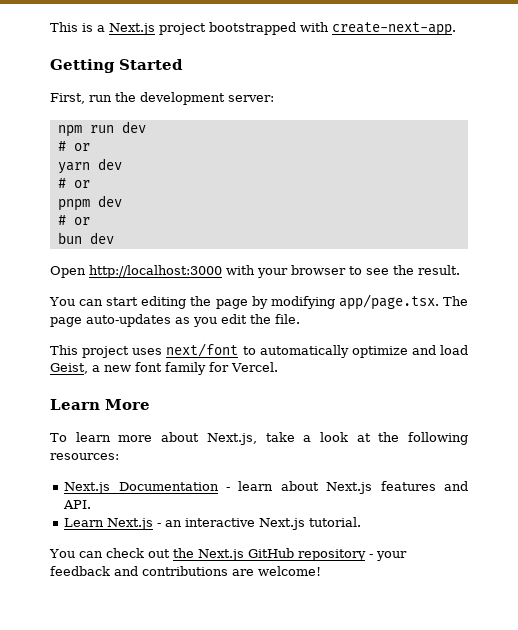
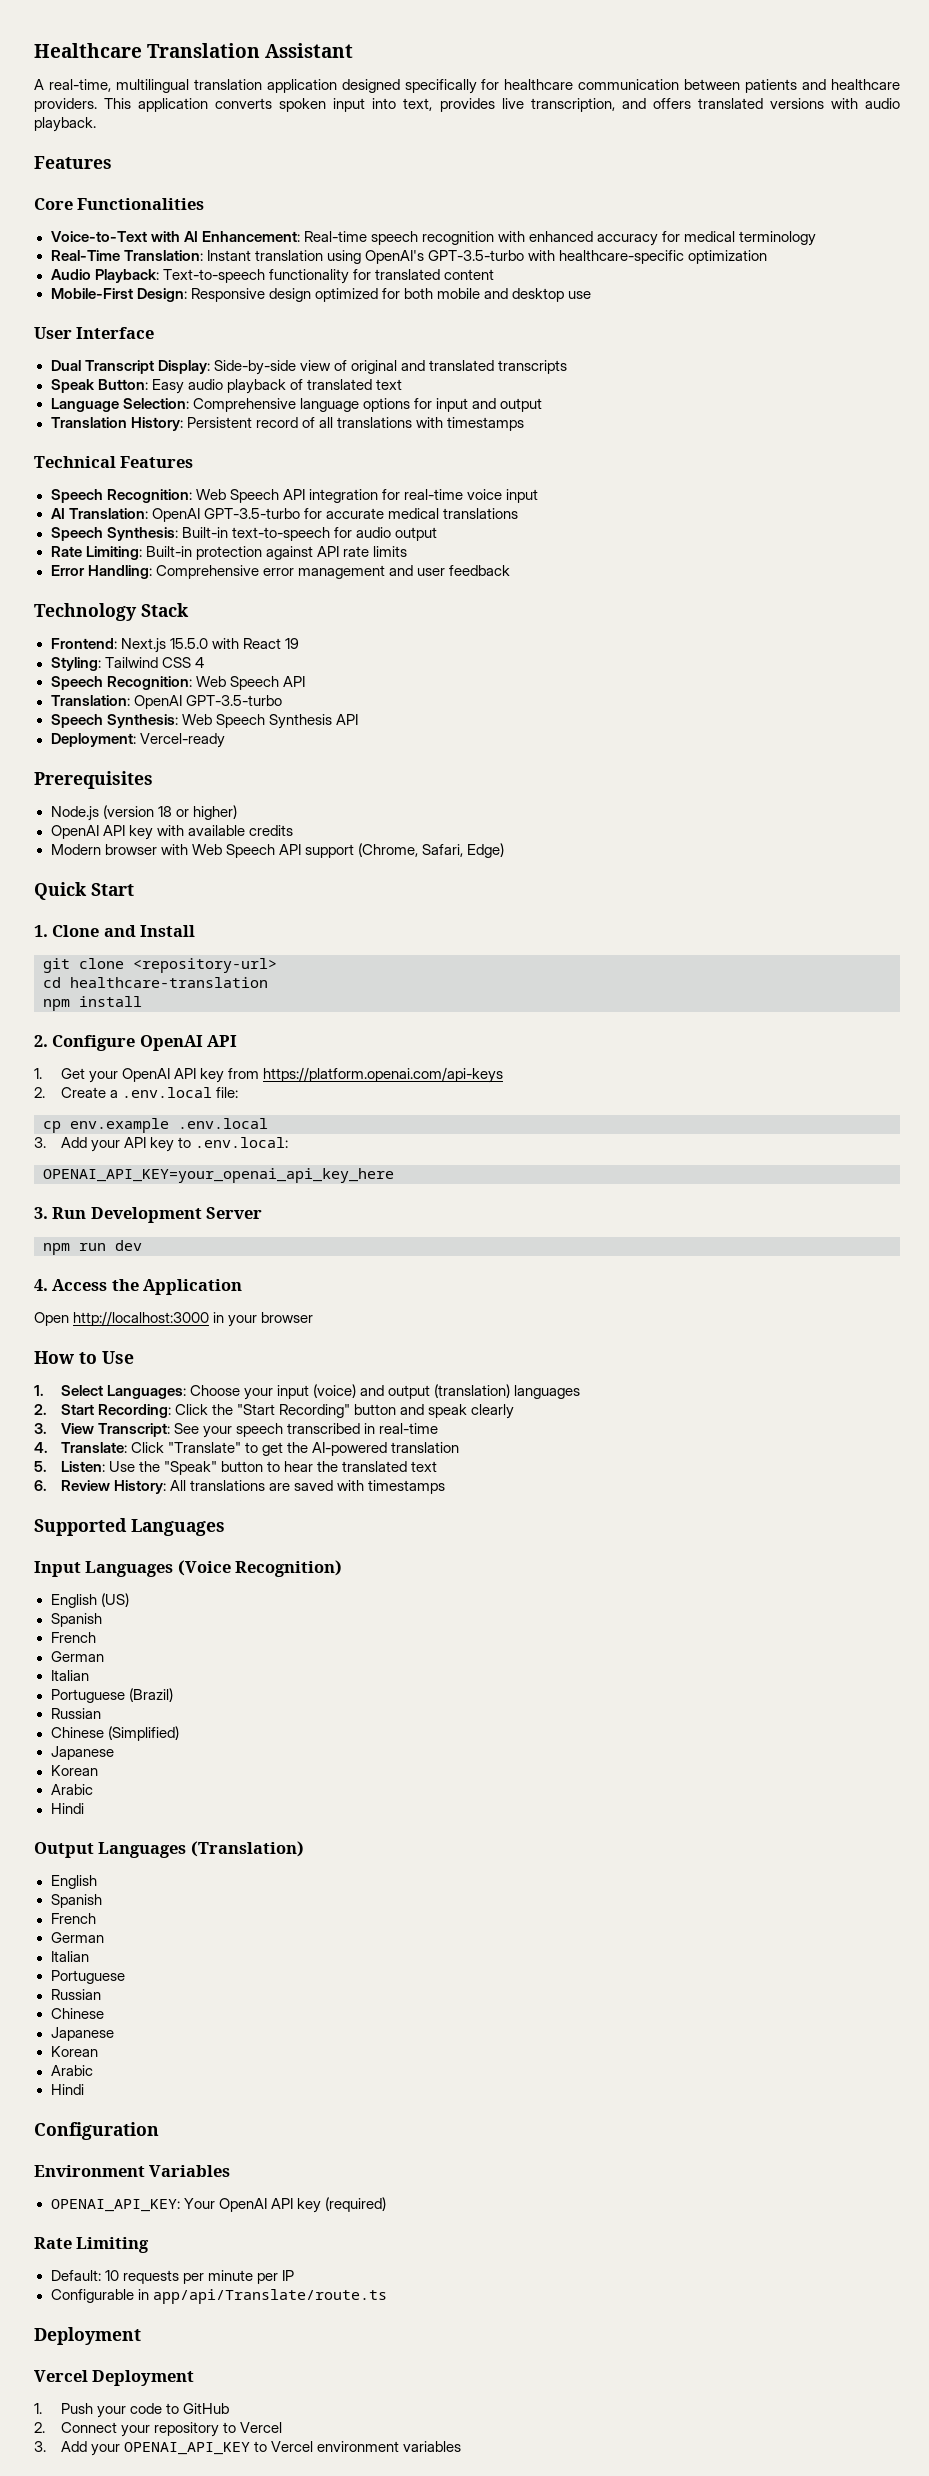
[50,22,456,36] [50,59,183,73] [50,92,274,105] [57,121,146,137] [57,141,90,151] [57,158,122,174] [57,178,90,188] [57,195,122,211] [57,215,90,225] [57,232,114,244] This is a Next.js project bootstrapped with create-next-app. // Getting Started // First, run the development server: // npm run dev // # or // yarn dev // # or // pnpm dev // # or // bun dev -> [34,43,354,58] [34,79,900,94] [34,98,900,112] [34,117,96,132] [34,156,112,169] [34,198,205,210] [50,231,817,246] [50,250,767,264] [50,269,494,284] [50,288,591,302] [34,327,155,339] [50,360,567,375] [50,379,402,394] [50,398,542,412] [50,417,524,431] [34,456,194,468] [50,489,538,503] [50,508,518,522] [50,527,437,541] [50,546,407,560] [50,565,510,579] [34,603,189,621] [50,638,299,653] [50,657,204,671] [50,676,305,690] [50,695,282,709] [50,714,358,729] [50,733,225,748] [34,771,153,789] [50,805,237,821] [50,825,293,840] [50,843,504,858] [34,882,134,900] [34,925,196,937] [43,958,277,973] [43,977,268,988] [43,996,142,1011] [34,1035,238,1051] [34,1067,503,1083] [34,1087,238,1098] [43,1118,268,1133] [34,1137,288,1152] [43,1168,394,1183] [34,1207,263,1223] [43,1240,142,1255] [34,1279,243,1295] Healthcare Translation Assistant // A real-time, multilingual translation application designed specifically for healthcare communication between patients and healthcare providers. This application converts spoken input into text, provides live transcription, and offers translated versions with audio playback. // Features // Core Functionalities // Voice-to-Text with AI Enhancement: Real-time speech recognition with enhanced accuracy for medical terminology // Real-Time Translation: Instant translation using OpenAI's GPT-3.5-turbo with healthcare-specific optimization // Audio Playback: Text-to-speech functionality for translated content // Mobile-First Design: Responsive design optimized for both mobile and desktop use // User Interface // Dual Transcript Display: Side-by-side view of original and translated transcripts // Speak Button: Easy audio playback of translated text // Language Selection: Comprehensive language options for input and output // Translation History: Persistent record of all translations with timestamps // Technical Features // Speech Recognition: Web Speech API integration for real-time voice input // AI Translation: OpenAI GPT-3.5-turbo for accurate medical translations // Speech Synthesis: Built-in text-to-speech for audio output // Rate Limiting: Built-in protection against API rate limits // Error Handling: Comprehensive error management and user feedback // Technology Stack // Frontend: Next.js 15.5.0 with React 19 // Styling: Tailwind CSS 4 // Speech Recognition: Web Speech API // Translation: OpenAI GPT-3.5-turbo // Speech Synthesis: Web Speech Synthesis API // Deployment: Vercel-ready // Prerequisites // Node.js (version 18 or higher) // OpenAI API key with available credits // Modern browser with Web Speech API support (Chrome, Safari, Edge) // Quick Start // 1. Clone and Install // git clone <repository-url> // cd healthcare-translation // npm install // 2. Configure OpenAI API // 1. Get your OpenAI API key from https://platform.openai.com/api-keys // 2. Create a .env.local file: // cp env.example .env.local // 3. Add your API key to .env.local: // OPENAI_API_KEY=your_openai_api_key_here // 3. Run Development Server // npm run dev // 4. Access the Application
[226,265,255,275] with -> [213,1312,225,1323] in
[349,265,460,275] [49,294,469,310] [50,314,300,327] [50,343,468,358] [50,362,278,375] [50,399,150,410] [50,432,469,445] [50,453,119,460] [64,481,468,494] [63,500,92,509] [64,517,362,530] [49,548,407,561] [50,566,321,576] to see the result. // You can start editing the page by modifying app/page.tsx. The page auto-updates as you edit the file. // This project uses next/font to automatically optimize and load Geist, a new font family for Vercel. // Learn More // To learn more about Next.js, take a look at the following resources: // Next.js Documentation - learn about Next.js features and API. // Learn Next.js - an interactive Next.js tutorial. // You can check out the Next.js GitHub repository - your feedback and contributions are welcome! -> [34,1351,134,1364] [34,1384,580,1400] [34,1404,514,1419] [34,1423,438,1438] [34,1442,459,1456] [34,1461,437,1475] [34,1480,445,1494] [34,1518,225,1536] [34,1560,343,1577] [50,1593,129,1608] [50,1613,102,1627] [50,1632,96,1643] [50,1651,104,1662] [50,1670,89,1681] [50,1688,173,1703] [50,1708,101,1719] [50,1726,179,1741] [50,1746,114,1760] [50,1765,98,1776] [50,1784,93,1795] [50,1803,84,1814] [34,1841,304,1858] [50,1875,97,1889] [50,1894,102,1908] [50,1913,96,1924] [50,1932,104,1943] [50,1951,89,1962] [50,1970,125,1984] [50,1989,101,2000] [50,2008,104,2019] [50,2027,114,2041] [50,2046,98,2057] [50,2065,93,2076] [50,2084,84,2095] [34,2122,159,2140] [34,2165,231,2177] [50,2197,386,2213] [34,2237,150,2253] [50,2270,294,2284] [50,2289,387,2304] [34,2327,141,2345] [34,2370,195,2386] [34,2403,229,2418] [34,2422,282,2437] [34,2441,461,2456] // How to Use // 1. Select Languages: Choose your input (voice) and output (translation) languages // 2. Start Recording: Click the "Start Recording" button and speak clearly // 3. View Transcript: See your speech transcribed in real-time // 4. Translate: Click "Translate" to get the AI-powered translation // 5. Listen: Use the "Speak" button to hear the translated text // 6. Review History: All translations are saved with timestamps // Supported Languages // Input Languages (Voice Recognition) // English (US) // Spanish // French // German // Italian // Portuguese (Brazil) // Russian // Chinese (Simplified) // Japanese // Korean // Arabic // Hindi // Output Languages (Translation) // English // Spanish // French // German // Italian // Portuguese // Russian // Chinese // Japanese // Korean // Arabic // Hindi // Configuration // Environment Variables // OPENAI_API_KEY: Your OpenAI API key (required) // Rate Limiting // Default: 10 requests per minute per IP // Configurable in app/api/Translate/route.ts // Deployment // Vercel Deployment // 1. Push your code to GitHub // 2. Connect your repository to Vercel // 3. Add your OPENAI_API_KEY to Vercel environment variables

